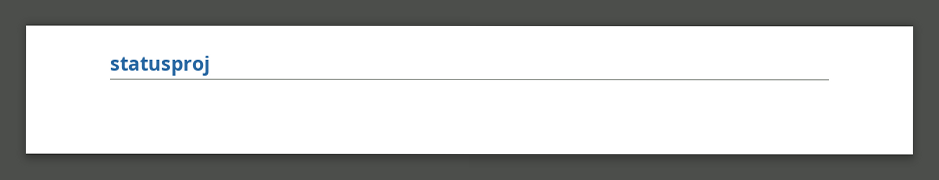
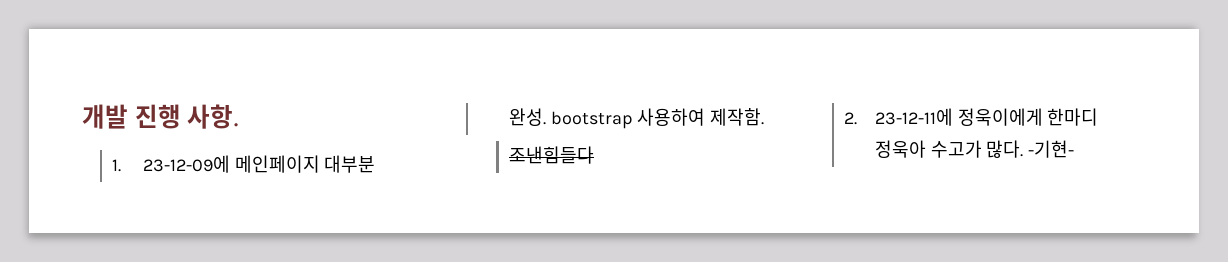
[110,55,211,76] statusproj -> [82,104,240,129] [112,155,376,173] [508,108,765,129] [508,146,594,164] [844,108,1099,126] [874,140,1075,158] 개발 진행 사항. // 1. 23-12-09에 메인페이지 대부분 완성. bootstrap 사용하여 제작함. // 조낸힘들다 // 2. 23-12-11에 정욱이에게 한마디 정욱아 수고가 많다. -기현-

